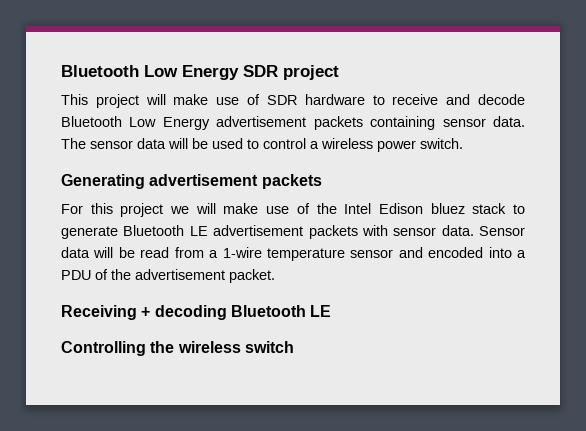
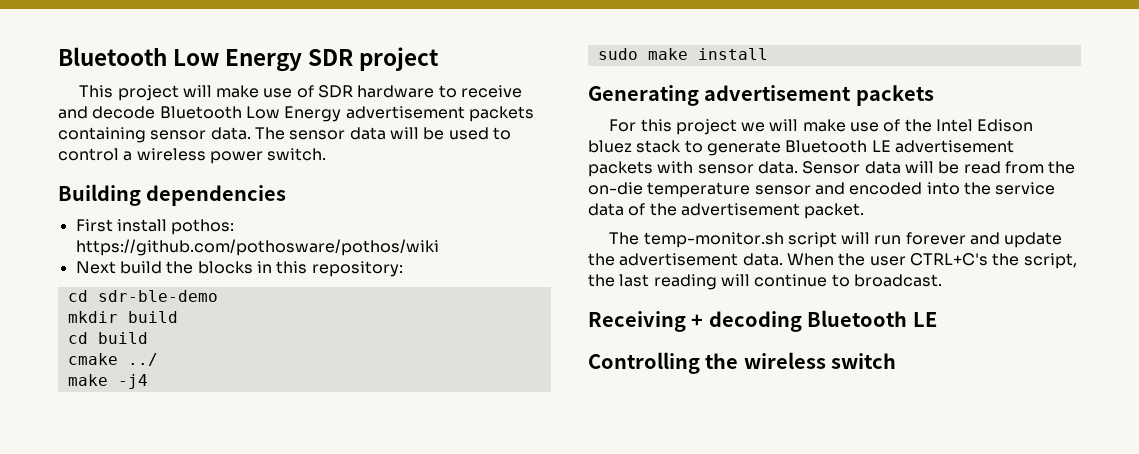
(463, 143) none -> [58,184,287,206] [75,219,235,235] [75,239,439,256] [75,261,403,277] [67,290,218,302] [67,311,178,323] [67,332,148,344] [67,353,158,366] [67,374,148,389] [597,48,768,60] // Building dependencies // First install pothos: https://github.com/pothosware/pothos/wiki // Next build the blocks in this repository: // cd sdr-ble-demo // mkdir build // cd build // cmake ../ // make -j4 // sudo make install
[209,247,262,258] a 1-wire -> [1048,161,1076,174] [588,182,643,195] the on-die
[517,250,526,258] [61,270,91,280] a PDU -> [963,182,1056,195] [588,203,624,216] the service data
(275, 276) none -> [609,232,1063,248] [588,253,1077,269] [588,274,942,290] // The temp-monitor.sh script will run forever and update the advertisement data. When the user CTRL+C's the script, the last reading will continue to broadcast.

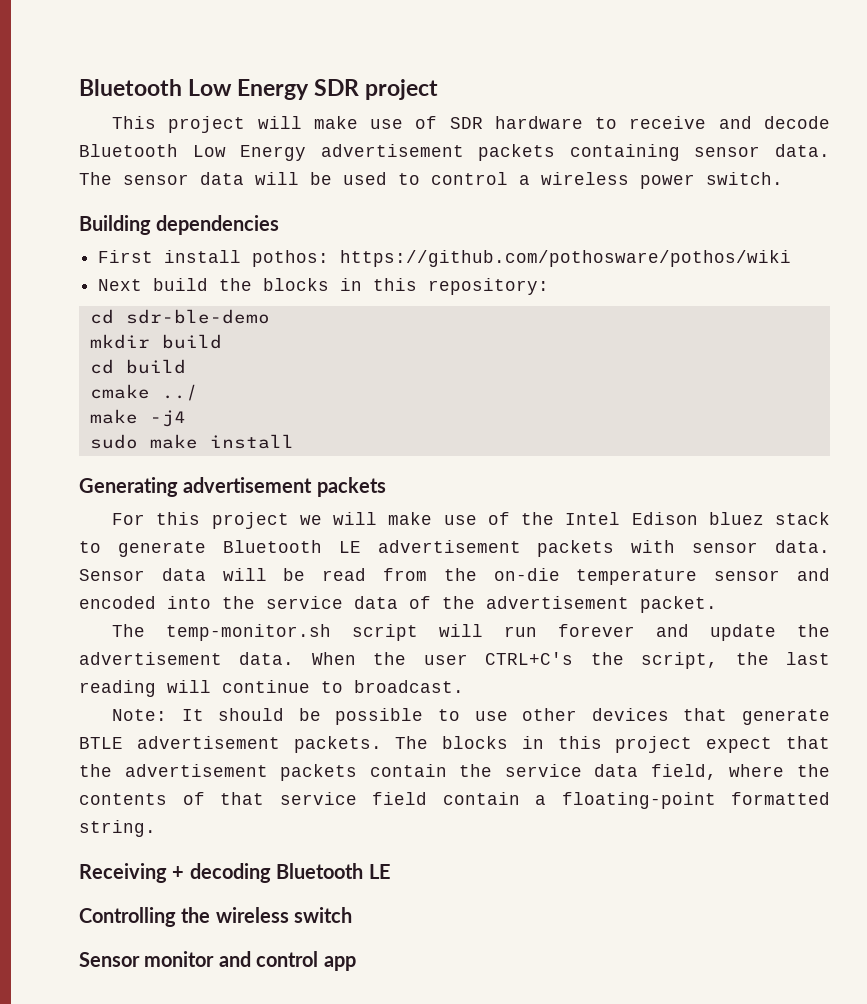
(942, 280) none -> [112,708,830,725] [79,736,831,753] [79,764,830,781] [79,792,830,809] [79,820,156,837] // Note: It should be possible to use other devices that generate BTLE advertisement packets. The blocks in this project expect that the advertisement packets contain the service data field, where the contents of that service field contain a floating-point formatted string.
(897, 361) none -> [79,951,356,971] // Sensor monitor and control app

